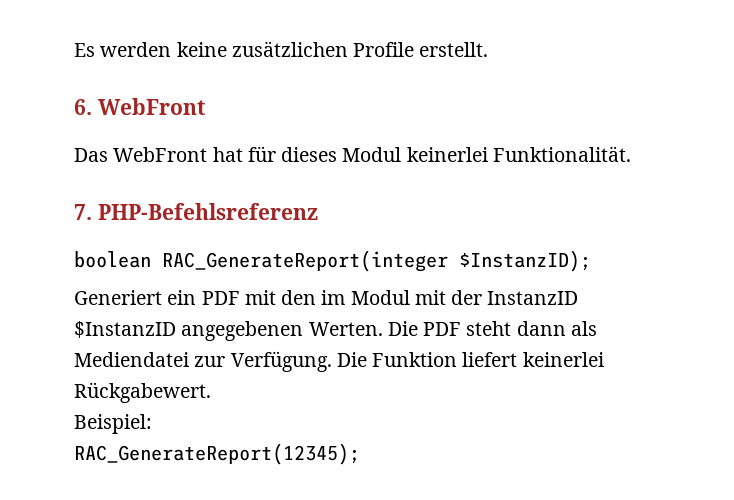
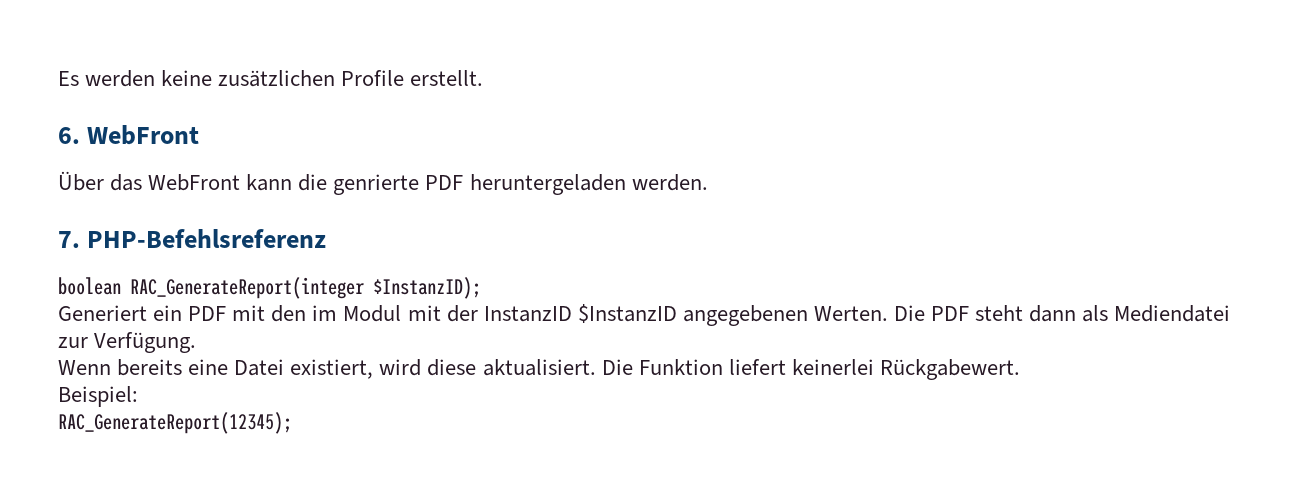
[74,146,631,162] Das WebFront hat für dieses Modul keinerlei Funktionalität. -> [58,171,708,195] Über das WebFront kann die genrierte PDF heruntergeladen werden.
(332, 361) none -> [58,359,596,379] // Wenn bereits eine Datei existiert, wird diese aktualisiert.

